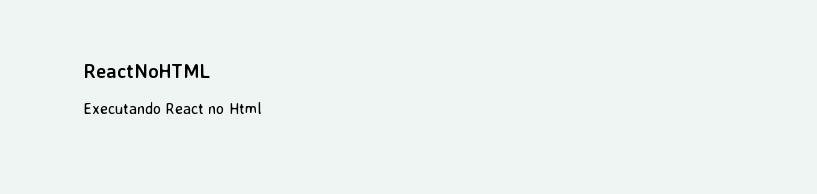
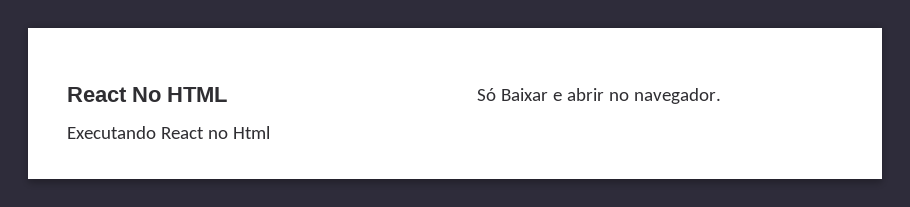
[84,64,210,78] ReactNoHTML -> [67,87,227,102] React No HTML
(262, 108) none -> [477,88,721,104] // Só Baixar e abrir no navegador.

